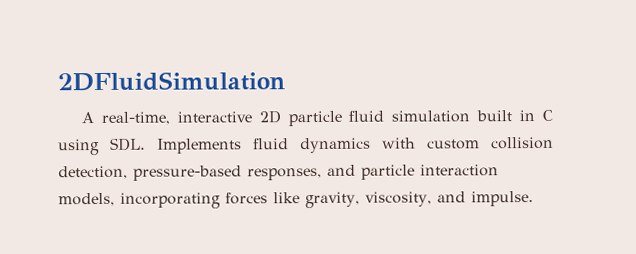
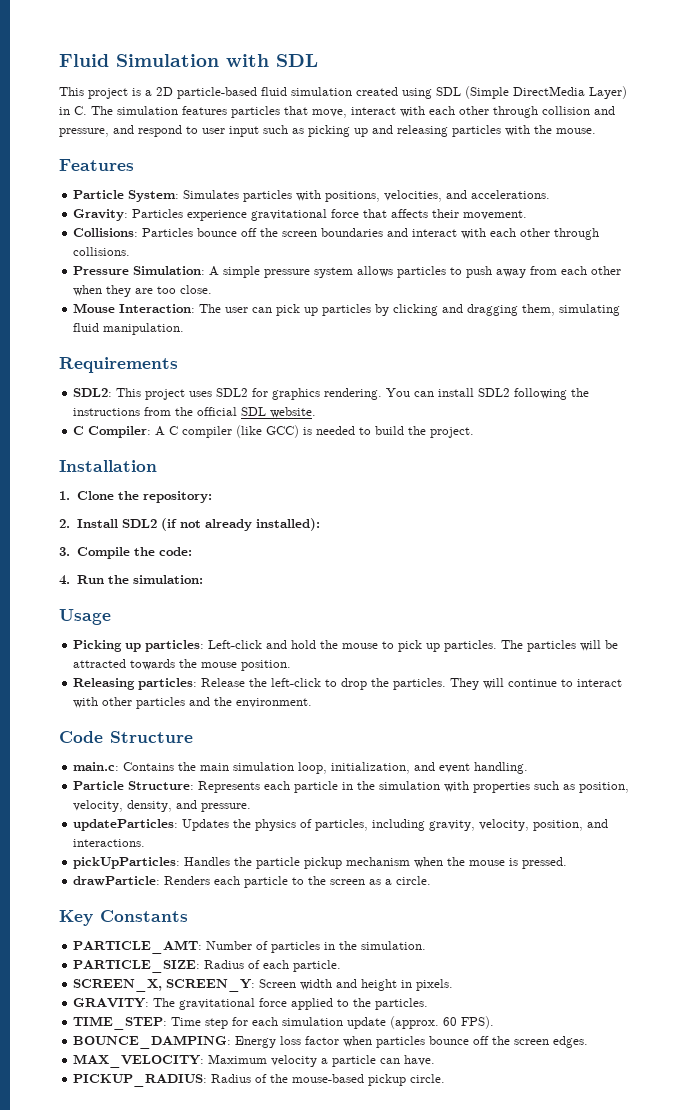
[57,71,285,92] [81,109,554,127] [58,136,554,156] [58,164,499,181] [58,191,534,209] 2DFluidSimulation // A real-time, interactive 2D particle fluid simulation built in C using SDL. Implements fluid dynamics with custom collision detection, pressure-based responses, and particle interaction models, incorporating forces like gravity, viscosity, and impulse. -> [59,54,318,67] [59,86,627,99] [59,106,615,118] [59,125,596,137] [59,159,134,171] [73,190,551,202] [73,209,528,221] [73,228,600,240] [73,247,131,256] [73,266,622,278] [73,285,213,297] [73,303,621,316] [73,323,185,335] [59,357,178,373] [73,388,590,400] [73,407,317,418] [73,425,475,438] [59,460,157,472] [59,491,213,503] [59,518,321,531] [59,547,193,559] [59,575,204,585] [59,609,111,625] [73,640,619,652] [73,659,292,671] [73,678,623,690] [73,697,313,709] [59,731,193,743] [73,762,529,774] [73,781,630,793] [73,800,252,812] [73,819,609,831] [73,839,146,847] [73,857,568,869] [73,876,432,888] [59,910,188,926] [73,940,427,954] [73,960,342,973] [73,979,454,992] [73,998,429,1010] [73,1016,495,1030] [73,1035,589,1049] [73,1054,436,1068] [73,1074,446,1087] Fluid Simulation with SDL // This project is a 2D particle-based fluid simulation created using SDL (Simple DirectMedia Layer) in C. The simulation features particles that move, interact with each other through collision and pressure, and respond to user input such as picking up and releasing particles with the mouse. // Features // Particle System: Simulates particles with positions, velocities, and accelerations. // Gravity: Particles experience gravitational force that affects their movement. // Collisions: Particles bounce off the screen boundaries and interact with each other through collisions. // Pressure Simulation: A simple pressure system allows particles to push away from each other when they are too close. // Mouse Interaction: The user can pick up particles by clicking and dragging them, simulating fluid manipulation. // Requirements // SDL2: This project uses SDL2 for graphics rendering. You can install SDL2 following the instructions from the official SDL website. // C Compiler: A C compiler (like GCC) is needed to build the project. // Installation // 1. Clone the repository: // 2. Install SDL2 (if not already installed): // 3. Compile the code: // 4. Run the simulation: // Usage // Picking up particles: Left-click and hold the mouse to pick up particles. The particles will be attracted towards the mouse position. // Releasing particles: Release the left-click to drop the particles. They will continue to interact with other particles and the environment. // Code Structure // main.c: Contains the main simulation loop, initialization, and event handling. // Particle Structure: Represents each particle in the simulation with properties such as position, velocity, density, and pressure. // updateParticles: Updates the physics of particles, including gravity, velocity, position, and interactions. // pickUpParticles: Handles the particle pickup mechanism when the mouse is pressed. // drawParticle: Renders each particle to the screen as a circle. // Key Constants // PARTICLE_AMT: Number of particles in the simulation. // PARTICLE_SIZE: Radius of each particle. // SCREEN_X, SCREEN_Y: Screen width and height in pixels. // GRAVITY: The gravitational force applied to the particles. // TIME_STEP: Time step for each simulation update (approx. 60 FPS). // BOUNCE_DAMPING: Energy loss factor when particles bounce off the screen edges. // MAX_VELOCITY: Maximum velocity a particle can have. // PICKUP_RADIUS: Radius of the mouse-based pickup circle.

